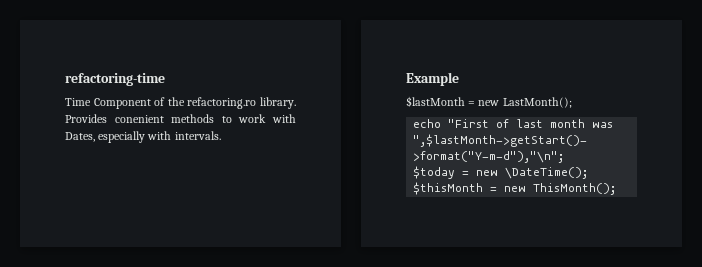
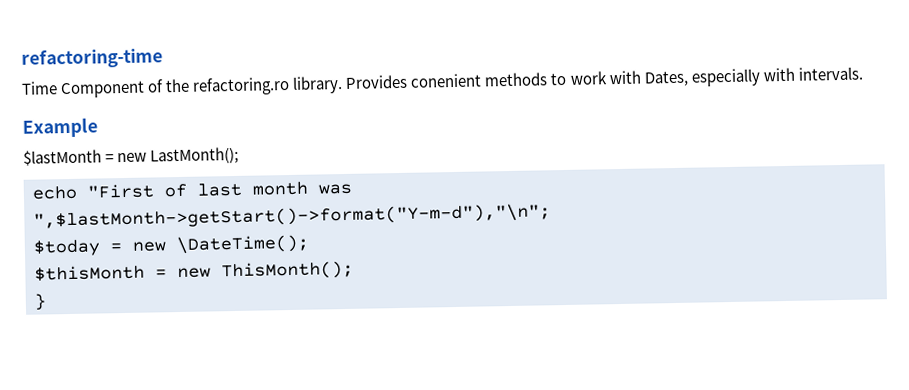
(617, 189) none -> [34,293,47,311] // }

